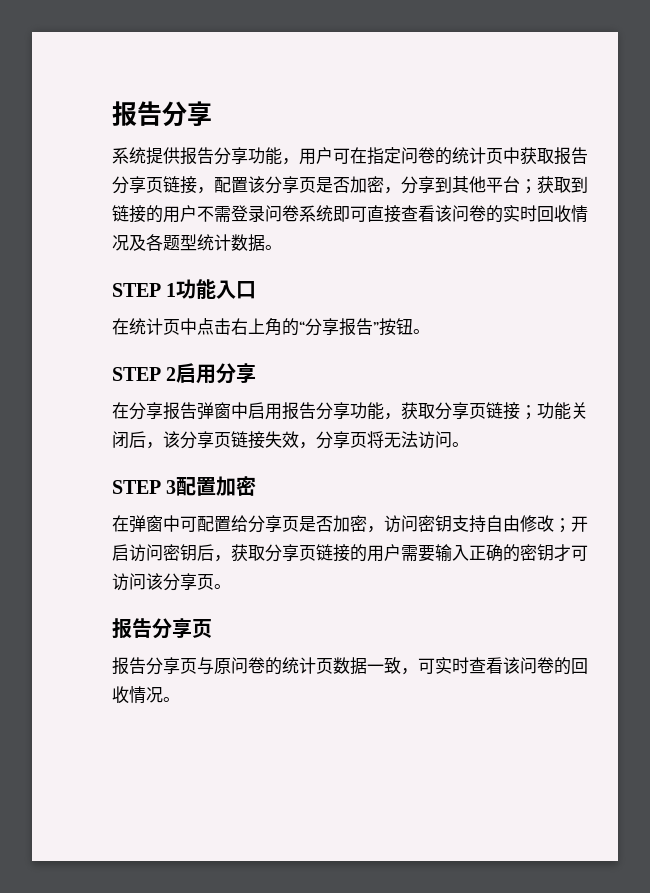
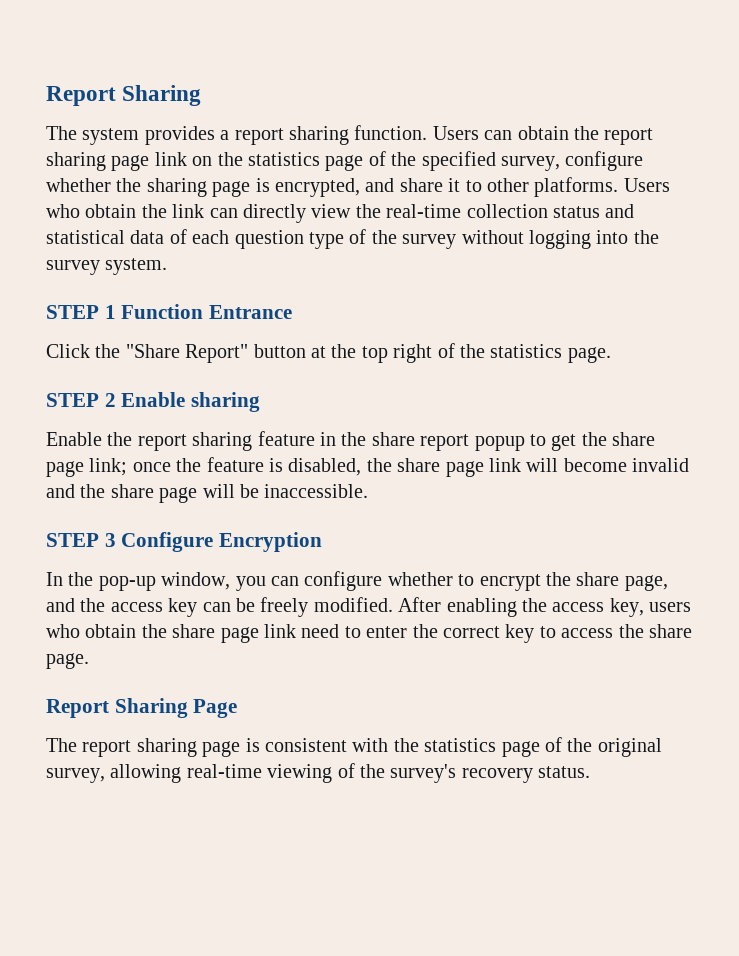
[112,101,212,127] [112,147,588,165] [112,176,588,194] [112,205,588,223] [112,234,282,252] [112,279,257,299] [112,318,430,336] [112,363,257,384] [112,402,588,420] [112,431,469,449] [112,476,257,496] [112,515,588,533] [112,544,588,562] [112,573,231,591] [112,618,212,639] [112,657,588,675] [112,686,180,704] 报告分享 // 系统提供报告分享功能，用户可在指定问卷的统计页中获取报告分享页链接，配置该分享页是否加密，分享到其他平台；获取到链接的用户不需登录问卷系统即可直接查看该问卷的实时回收情况及各题型统计数据。 // STEP 1功能入口 // 在统计页中点击右上角的“分享报告”按钮。 // STEP 2启用分享 // 在分享报告弹窗中启用报告分享功能，获取分享页链接；功能关闭后，该分享页链接失效，分享页将无法访问。 // STEP 3配置加密 // 在弹窗中可配置给分享页是否加密，访问密钥支持自由修改；开启访问密钥后，获取分享页链接的用户需要输入正确的密钥才可访问该分享页。 // 报告分享页 // 报告分享页与原问卷的统计页数据一致，可实时查看该问卷的回收情况。 -> [46,85,202,106] [46,125,654,145] [46,151,644,171] [46,177,670,197] [46,204,635,223] [46,229,659,249] [46,258,168,275] [46,304,293,319] [46,343,611,363] [46,392,261,412] [46,431,656,451] [46,457,690,477] [46,484,369,503] [46,532,323,552] [46,571,668,591] [46,597,692,617] [46,624,692,643] [46,653,89,669] [46,698,238,718] [46,737,662,757] [46,763,591,783] Report Sharing // The system provides a report sharing function. Users can obtain the report sharing page link on the statistics page of the specified survey, configure whether the sharing page is encrypted, and share it to other platforms. Users who obtain the link can directly view the real-time collection status and statistical data of each question type of the survey without logging into the survey system. // STEP 1 Function Entrance // Click the "Share Report" button at the top right of the statistics page. // STEP 2 Enable sharing // Enable the report sharing feature in the share report popup to get the share page link; once the feature is disabled, the share page link will become invalid and the share page will be inaccessible. // STEP 3 Configure Encryption // In the pop-up window, you can configure whether to encrypt the share page, and the access key can be freely modified. After enabling the access key, users who obtain the share page link need to enter the correct key to access the share page. // Report Sharing Page // The report sharing page is consistent with the statistics page of the original survey, allowing real-time viewing of the survey's recovery status.

